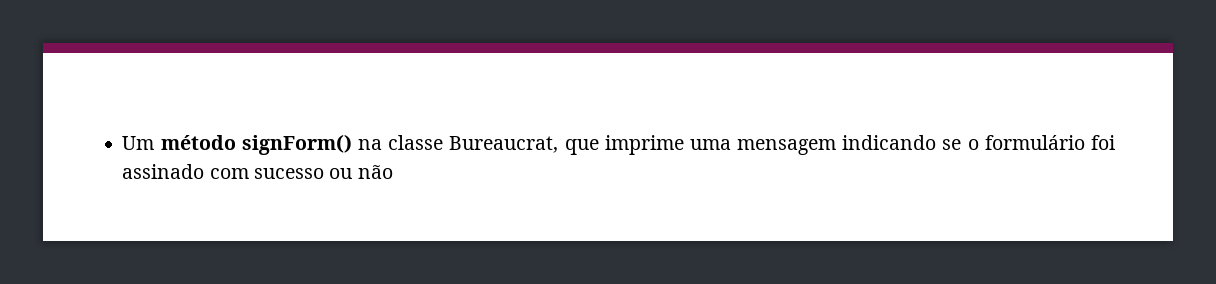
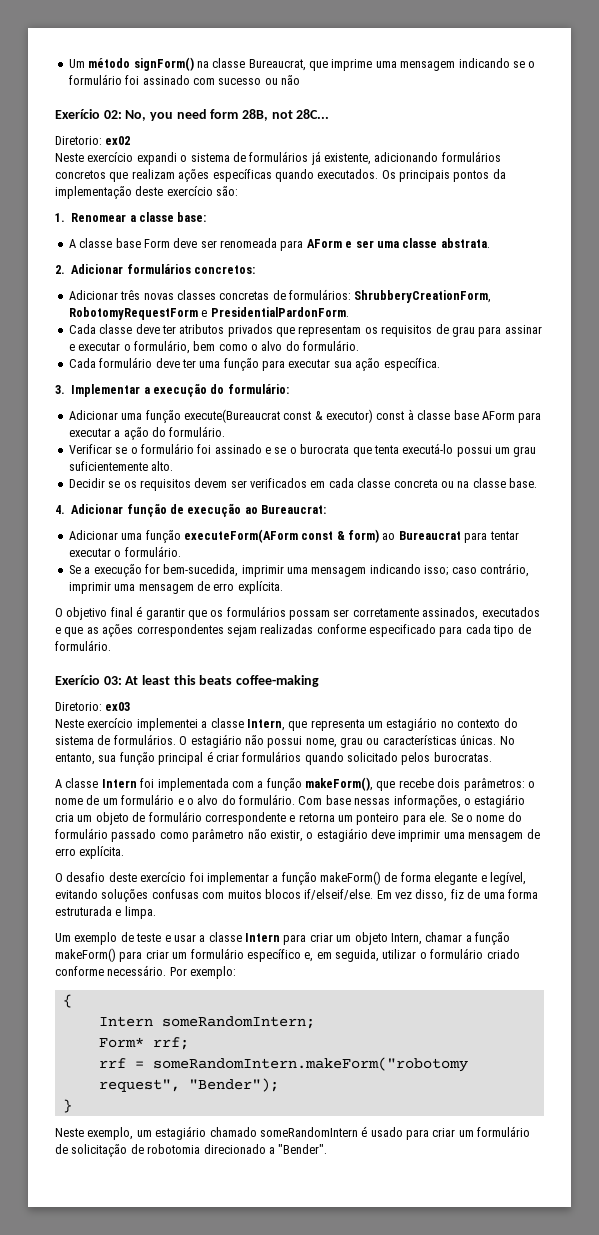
(393, 172) none -> [55,109,330,121] [55,136,131,145] [55,151,501,165] [55,169,506,182] [55,186,239,199] [55,212,207,222] [68,238,490,251] [55,264,255,274] [68,289,492,303] [68,307,349,320] [68,324,542,337] [68,340,360,354] [68,357,440,371] [55,383,289,397] [68,409,542,423] [68,426,226,440] [68,443,537,457] [68,461,174,471] [68,478,537,491] [55,503,327,517] [68,529,519,543] [68,546,181,557] [68,563,529,577] [68,581,283,594] [55,606,540,620] [55,624,531,637] [55,640,111,651] [55,675,319,687] [55,702,131,711] [55,717,518,731] [55,734,515,748] [55,751,492,765] [55,777,535,791] [55,794,526,808] [55,811,522,825] [55,828,540,842] [55,846,125,859] [55,871,526,885] [55,889,538,902] [55,906,156,919] [55,932,510,945] [55,948,520,962] [55,965,237,979] [62,994,72,1008] [98,1016,315,1029] [98,1037,189,1050] [98,1057,468,1072] [98,1078,279,1092] [62,1099,72,1113] [55,1126,531,1140] [55,1144,328,1157] // Exerício 02: No, you need form 28B, not 28C... // Diretorio: ex02 // Neste exercício expandi o sistema de formulários já existente, adicionando formulários concretos que realizam ações específicas quando executados. Os principais pontos da implementação deste exercício são: // 1. Renomear a classe base: // A classe base Form deve ser renomeada para AForm e ser uma classe abstrata. // 2. Adicionar formulários concretos: // Adicionar três novas classes concretas de formulários: ShrubberyCreationForm, RobotomyRequestForm e PresidentialPardonForm. // Cada classe deve ter atributos privados que representam os requisitos de grau para assinar e executar o formulário, bem como o alvo do formulário. // Cada formulário deve ter uma função para executar sua ação específica. // 3. Implementar a execução do formulário: // Adicionar uma função execute(Bureaucrat const & executor) const à classe base AForm para executar a ação do formulário. // Verificar se o formulário foi assinado e se o burocrata que tenta executá-lo possui um grau suficientemente alto. // Decidir se os requisitos devem ser verificados em cada classe concreta ou na classe base. // 4. Adicionar função de execução ao Bureaucrat: // Adicionar uma função executeForm(AForm const & form) ao Bureaucrat para tentar executar o formulário. // Se a execução for bem-sucedida, imprimir uma mensagem indicando isso; caso contrário, imprimir uma mensagem de erro explícita. // O objetivo final é garantir que os formulários possam ser corretamente assinados, executados e que as ações correspondentes sejam realizadas conforme especificado para cada tipo de formulário. // Exerício 03: At least this beats coffee-making // Diretorio: ex03 // Neste exercício implementei a classe Intern, que representa um estagiário no contexto do sistema de formulários. O estagiário não possui nome, grau ou características únicas. No entanto, sua função principal é criar formulários quando solicitado pelos burocratas. // A classe Intern foi implementada com a função makeForm(), que recebe dois parâmetros: o nome de um formulário e o alvo do formulário. Com base nessas informações, o estagiário cria um objeto de formulário correspondente e retorna um ponteiro para ele. Se o nome do formulário passado como parâmetro não existir, o estagiário deve imprimir uma mensagem de erro explícita. // O desafio deste exercício foi implementar a função makeForm() de forma elegante e legível, evitando soluções confusas com muitos blocos if/elseif/else. Em vez disso, fiz de uma forma estruturada e limpa. // Um exemplo de teste e usar a classe Intern para criar um objeto Intern, chamar a função makeForm() para criar um formulário específico e, em seguida, utilizar o formulário criado conforme necessário. Por exemplo: // { // Intern someRandomIntern; // Form* rrf; // rrf = someRandomIntern.makeForm("robotomy request", "Bender"); // } // Neste exemplo, um estagiário chamado someRandomIntern é usado para criar um formulário de solicitação de robotomia direcionado a "Bender".

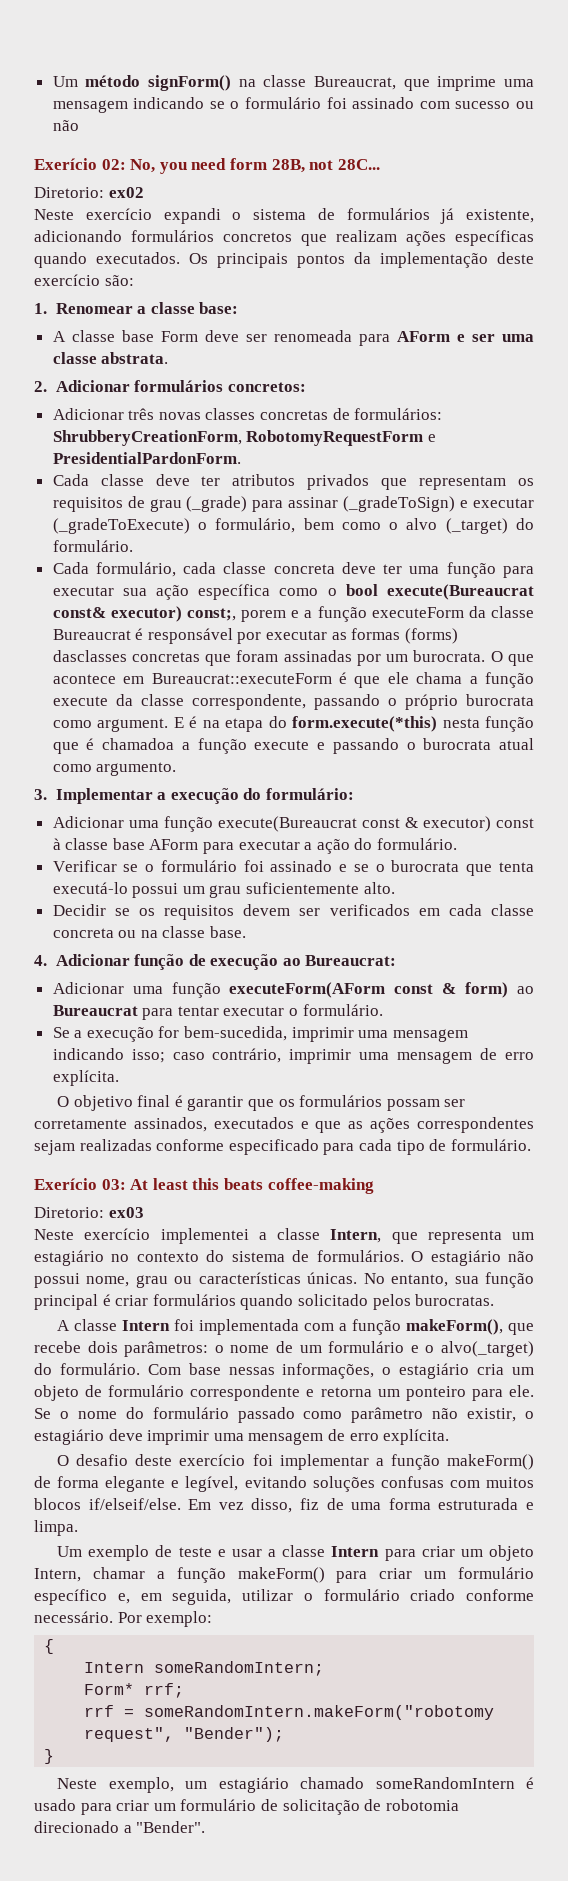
(475, 331) none -> [186,496,248,512] (_grade)
(542, 329) none -> [343,496,456,512] (_gradeToSign)
(121, 346) none -> [52,518,190,534] (_gradeToExecute)
(283, 346) none -> [445,518,508,534] (_target)
[99,357,153,368] formulário -> [95,562,335,577] formulário, cada classe concreta
[383,358,440,371] específica. -> [198,584,534,600] [52,606,534,622] [52,628,458,644] [52,650,534,666] [52,672,535,688] [52,694,534,710] [52,716,534,732] [52,738,534,754] [52,762,177,776] específica como o bool execute(Bureaucrat const& executor) const;, porem e a função executeForm da classe Bureaucrat é responsável por executar as formas (forms) dasclasses concretas que foram assinadas por um burocrata. O que acontece em Bureaucrat::executeForm é que ele chama a função execute da classe correspondente, passando o próprio burocrata como argument. E é na etapa do form.execute(*this) nesta função que é chamadoa a função execute e passando o burocrata atual como argumento.
[197,795,219,805] alvo -> [441,1341,535,1357] alvo(_target)

